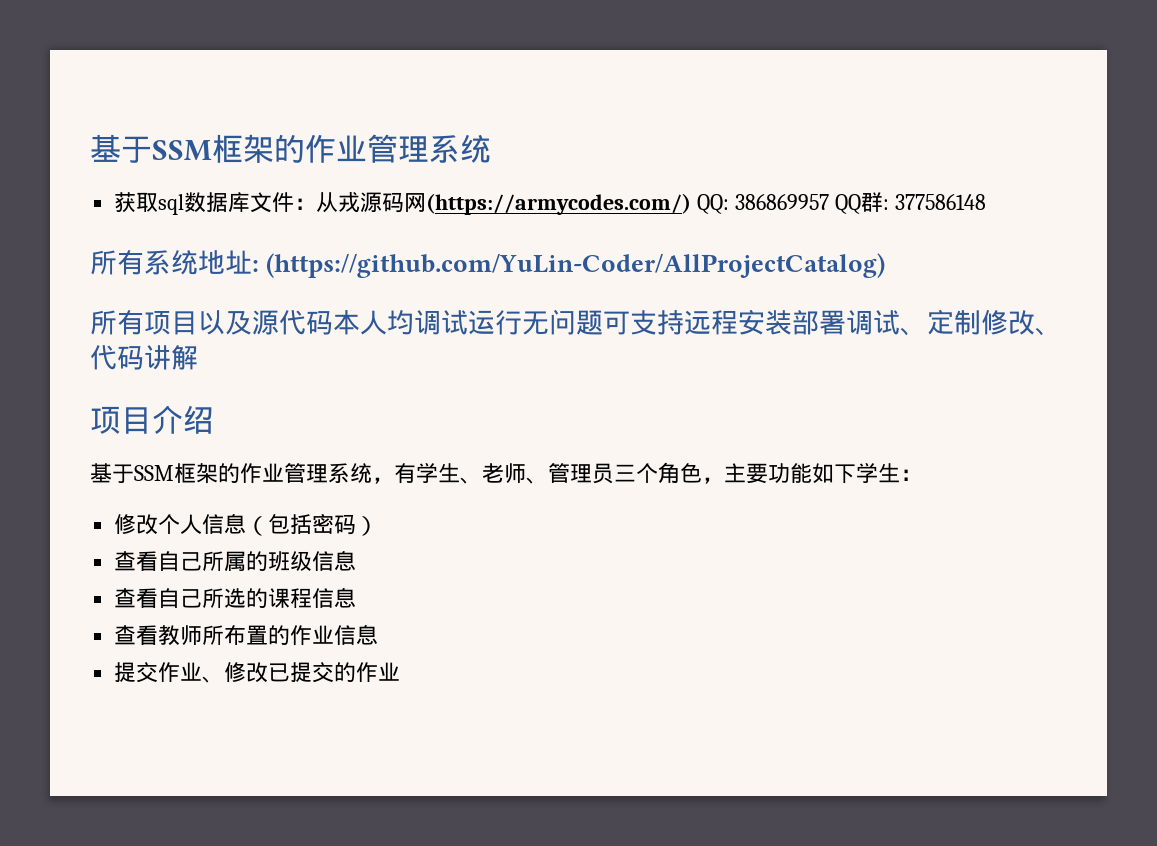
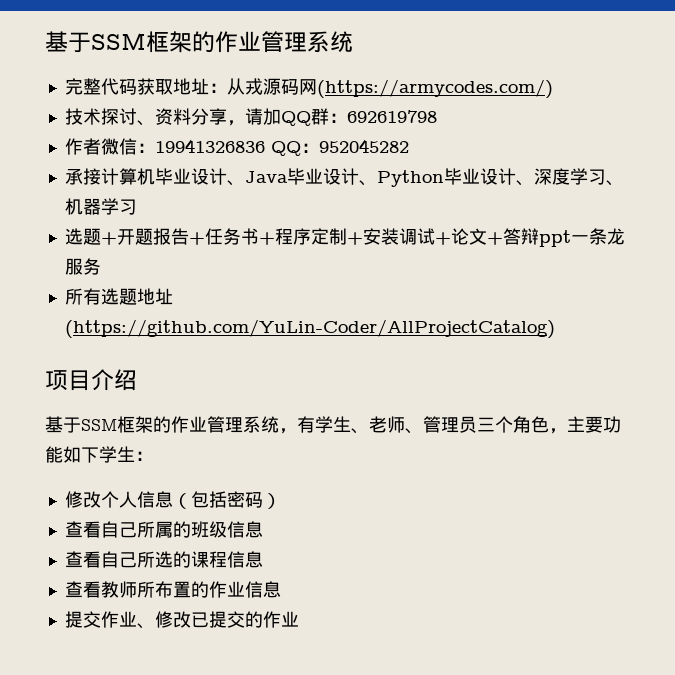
[114,192,295,215] 获取sql数据库文件 -> [64,78,209,95] 完整代码获取地址
[697,192,986,214] [90,250,886,278] [90,309,1062,336] [90,345,198,370] QQ: 386869957 QQ群: 377586148 // 所有系统地址: (https://github.com/YuLin-Coder/AllProjectCatalog) // 所有项目以及源代码本人均调试运行无问题可支持远程安装部署调试、定制修改、代码讲解 -> [64,108,437,126] [64,138,409,156] [64,168,624,187] [64,198,137,215] [64,228,625,247] [64,258,101,275] [64,288,173,305] [64,319,555,339] // 技术探讨、资料分享，请加QQ群：692619798 // 作者微信：19941326836 QQ：952045282 // 承接计算机毕业设计、Java毕业设计、Python毕业设计、深度学习、机器学习 // 选题+开题报告+任务书+程序定制+安装调试+论文+答辩ppt一条龙服务 // 所有选题地址(https://github.com/YuLin-Coder/AllProjectCatalog)

